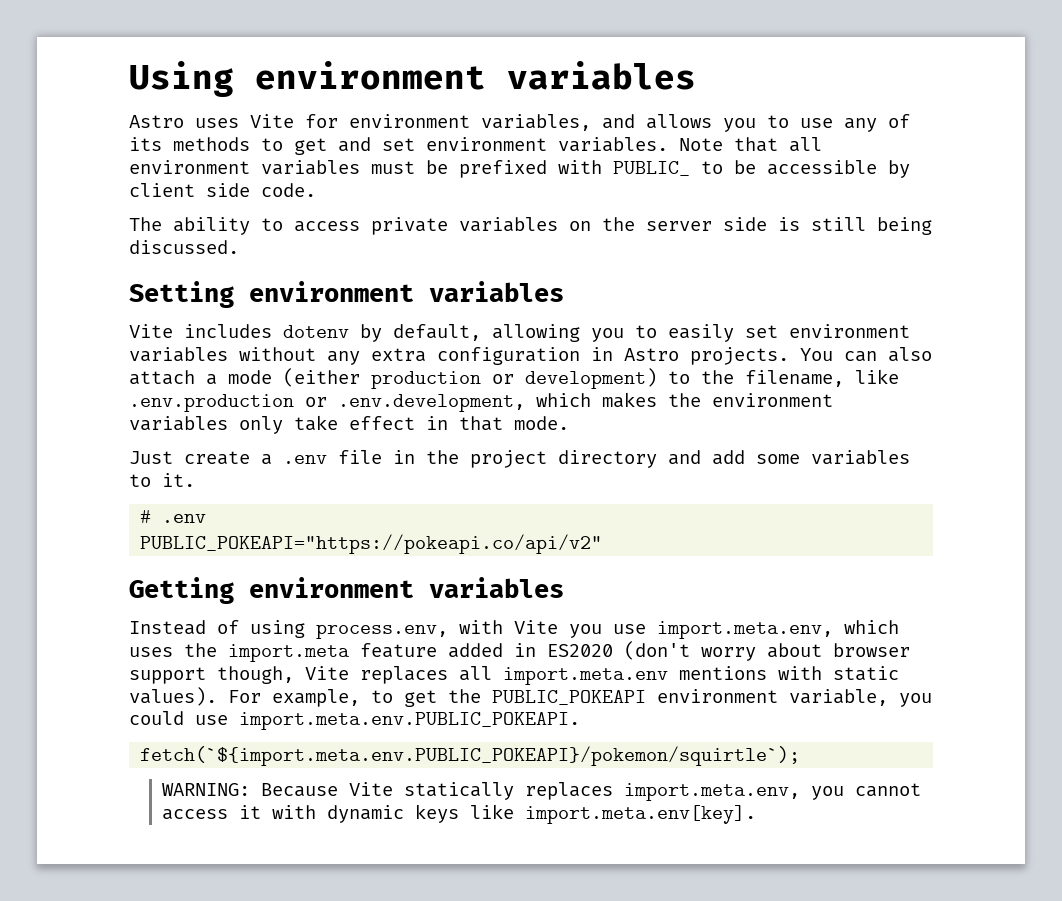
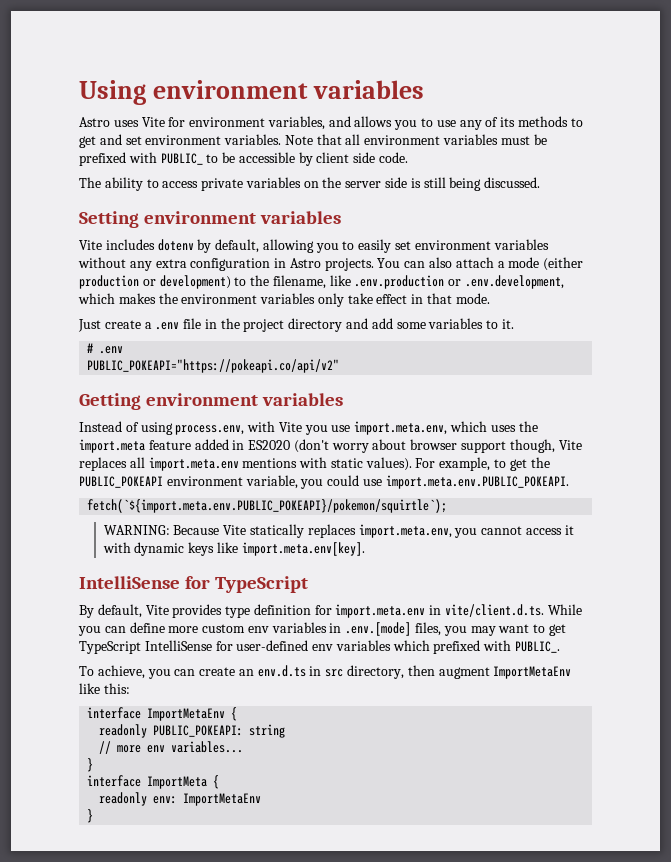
(756, 814) none -> [79,576,309,593] [79,604,582,618] [78,622,566,636] [79,640,561,654] [79,665,572,679] [79,683,130,694] [87,707,238,721] [99,724,286,738] [99,741,244,754] [87,758,94,772] [87,775,220,789] [99,792,262,806] [87,809,94,823] // IntelliSense for TypeScript // By default, Vite provides type definition for import.meta.env in vite/client.d.ts. While you can define more custom env variables in .env.[mode] files, you may want to get TypeScript IntelliSense for user-defined env variables which prefixed with PUBLIC_. // To achieve, you can create an env.d.ts in src directory, then augment ImportMetaEnv like this: // interface ImportMetaEnv { // readonly PUBLIC_POKEAPI: string // // more env variables... // } // interface ImportMeta { // readonly env: ImportMetaEnv // }

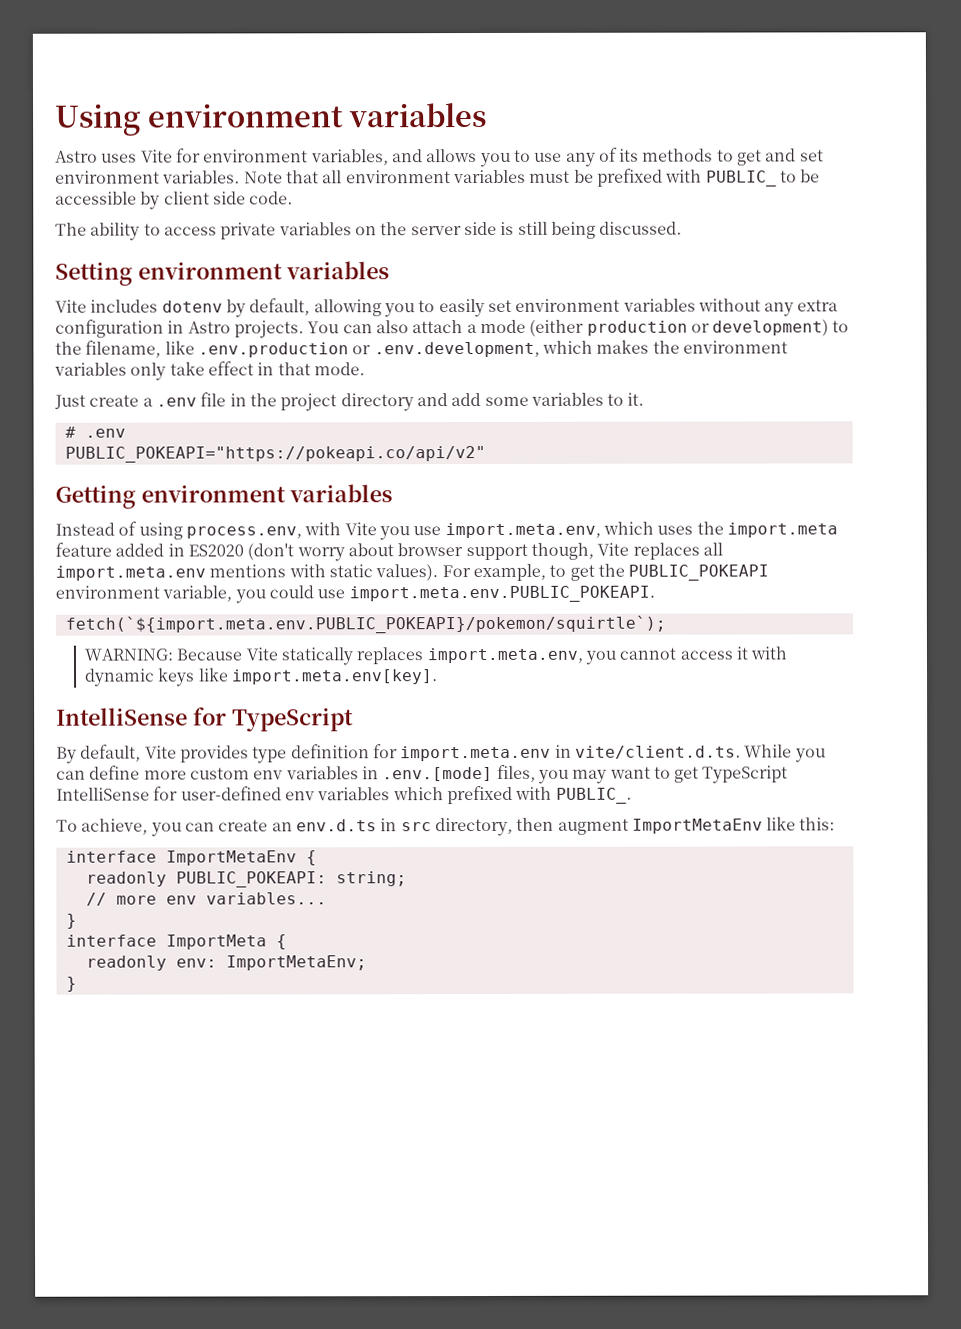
[249,724,286,738] string -> [335,871,407,887] string;
[183,793,262,806] ImportMetaEnv -> [225,955,367,971] ImportMetaEnv;

